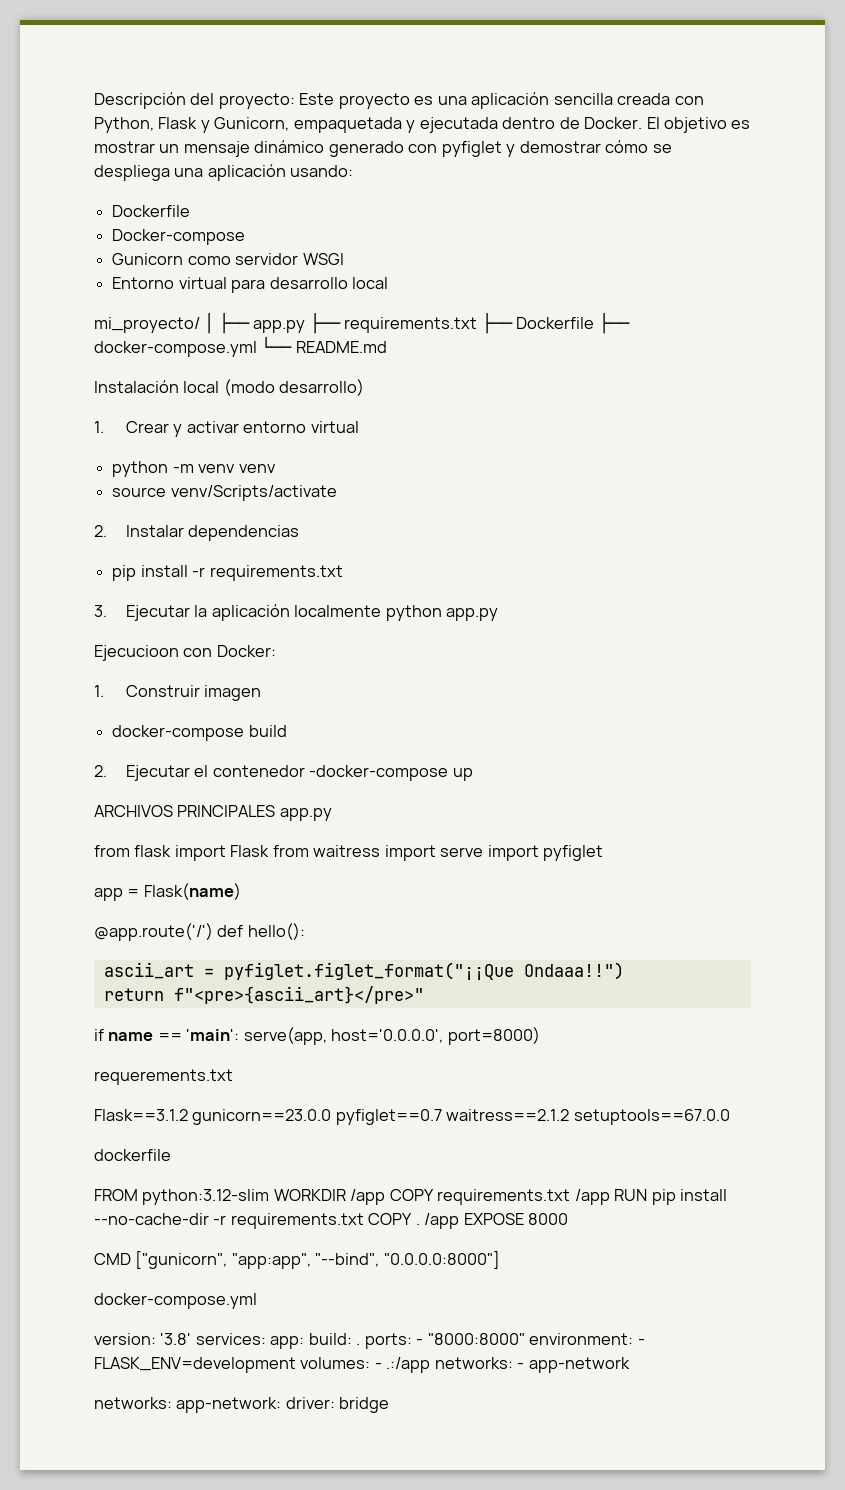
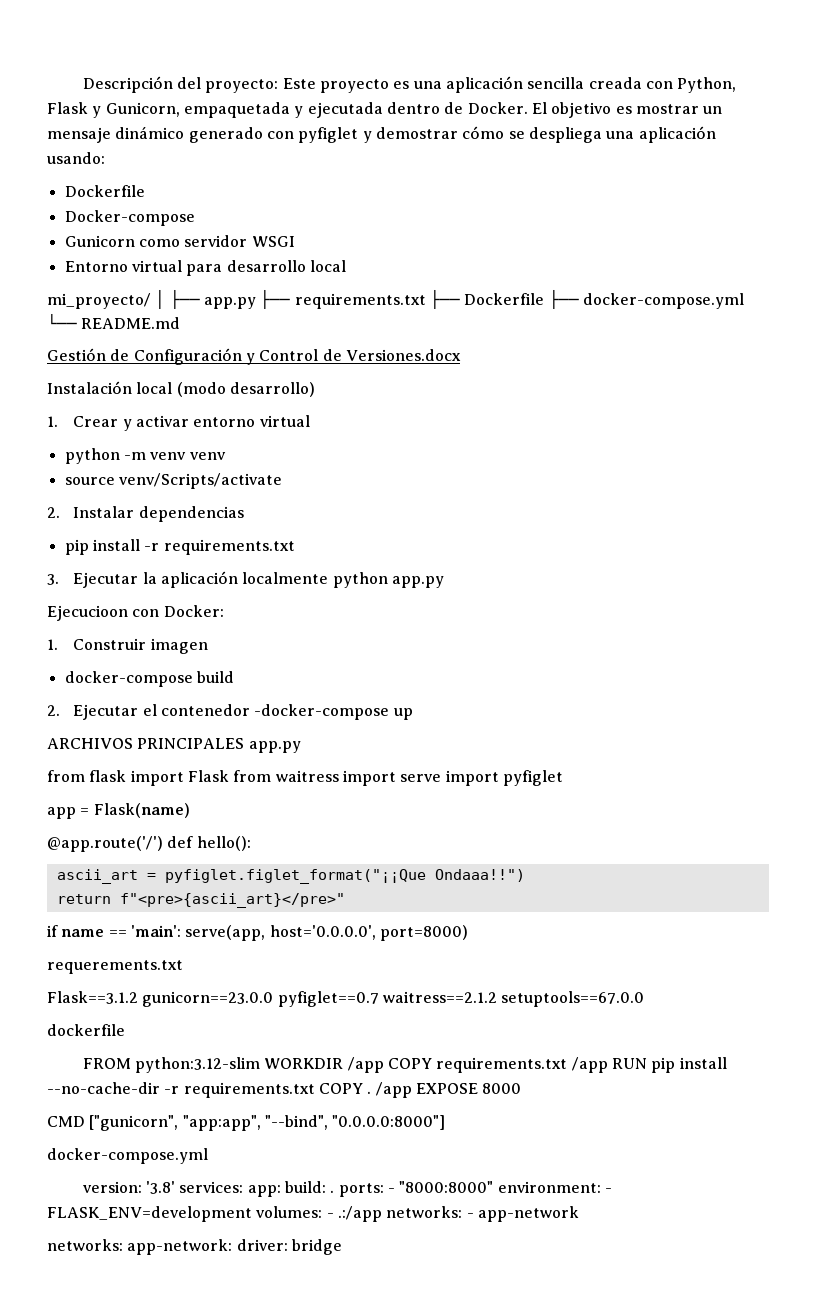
(387, 347) none -> [47,348,461,365] // Gestión de Configuración y Control de Versiones.docx

